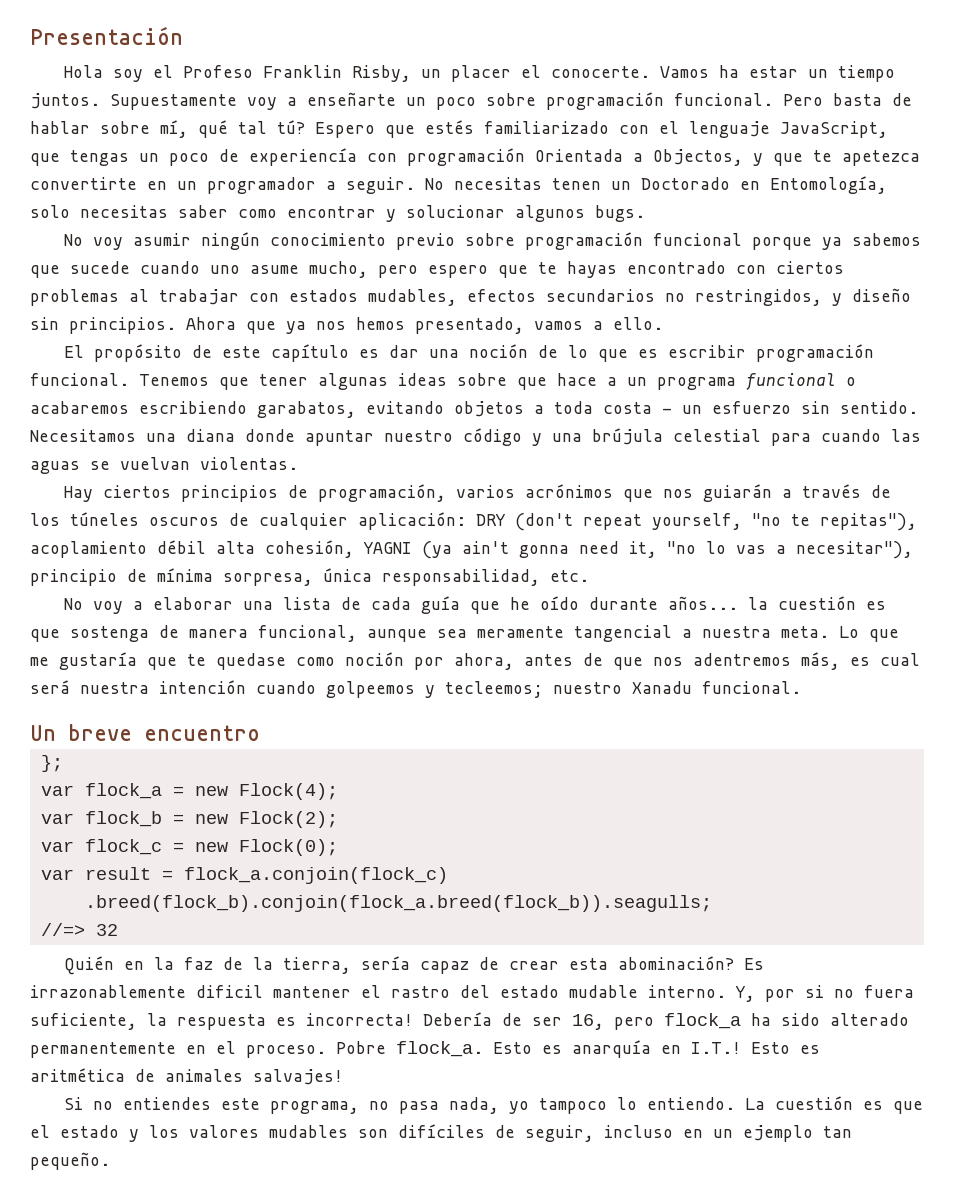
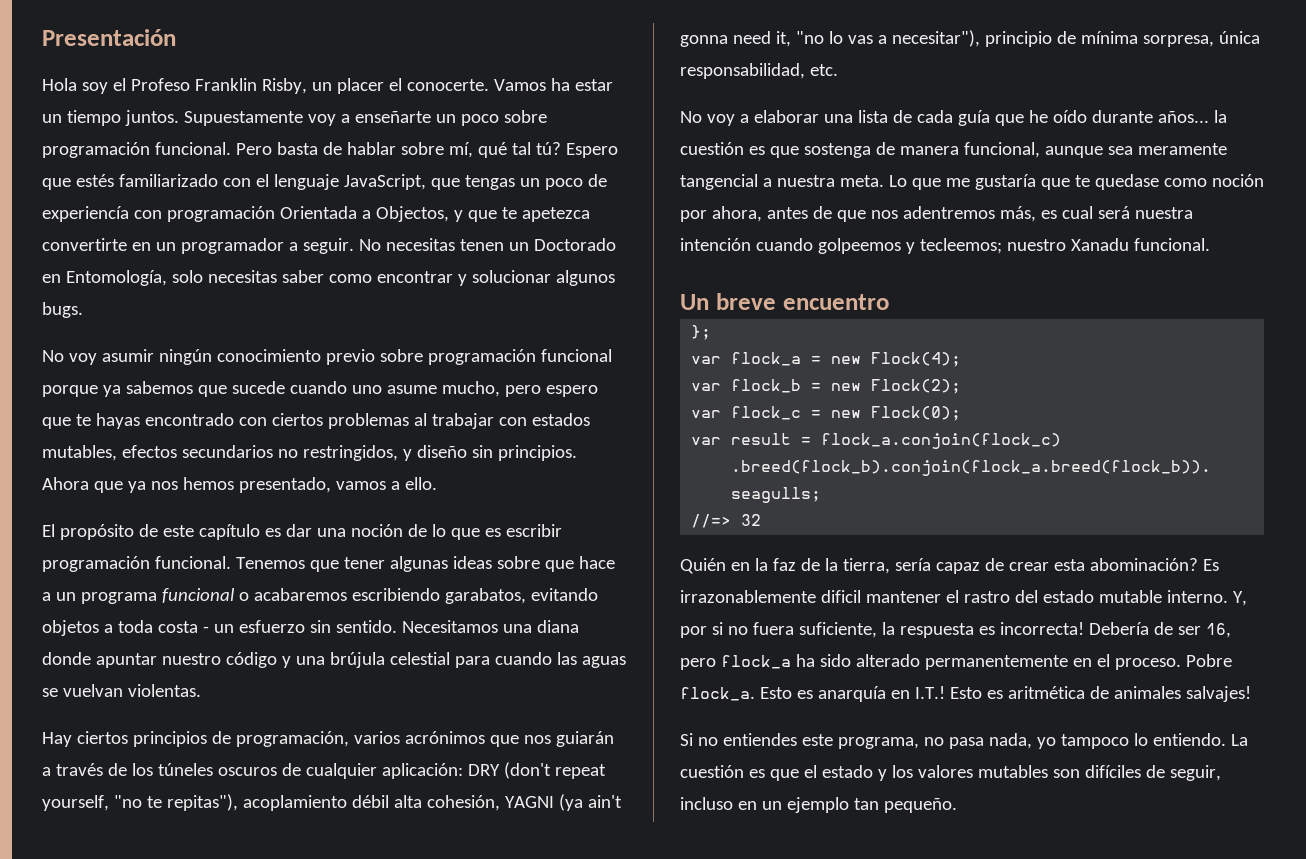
[368,289,457,306] mudables, -> [42,445,117,461] mutables,
[569,985,638,998] mudable -> [1098,590,1162,603] mutable
[269,1125,348,1138] mudables -> [977,765,1048,778] mutables

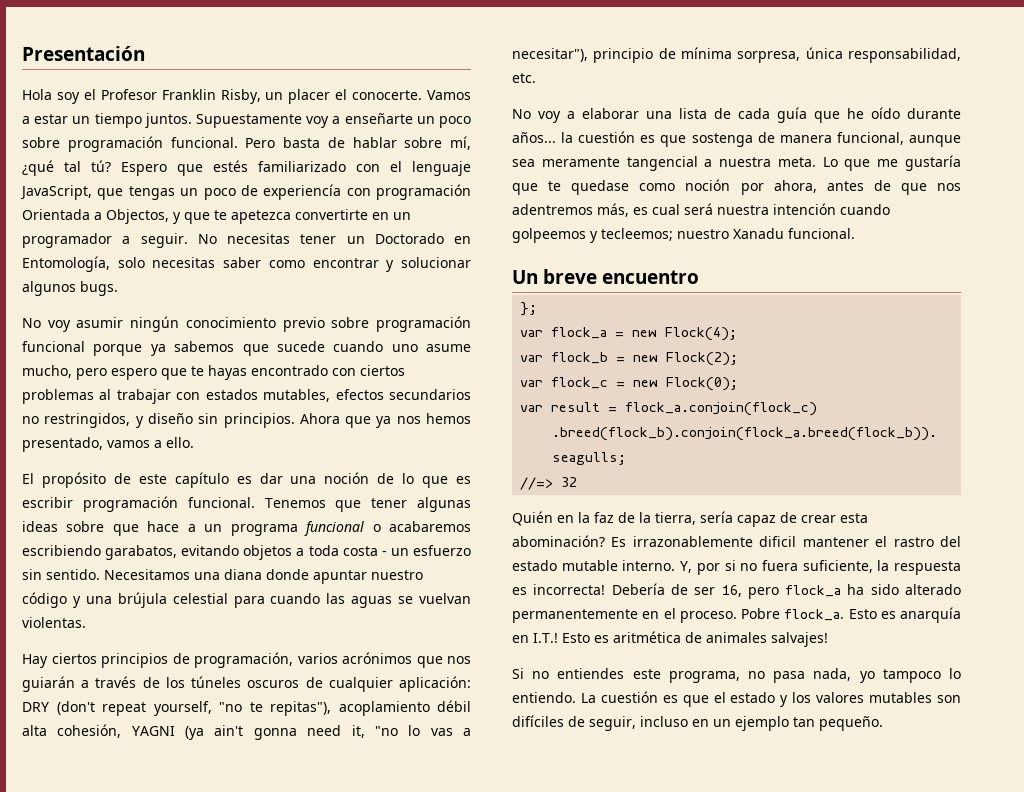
[130,78,190,91] Profeso -> [100,89,157,100] Profesor
[550,78,570,91] ha -> [22,116,30,124] a
[477,142,507,158] qué -> [22,160,54,176] ¿qué
[459,239,504,251] tenen -> [300,234,337,244] tener

